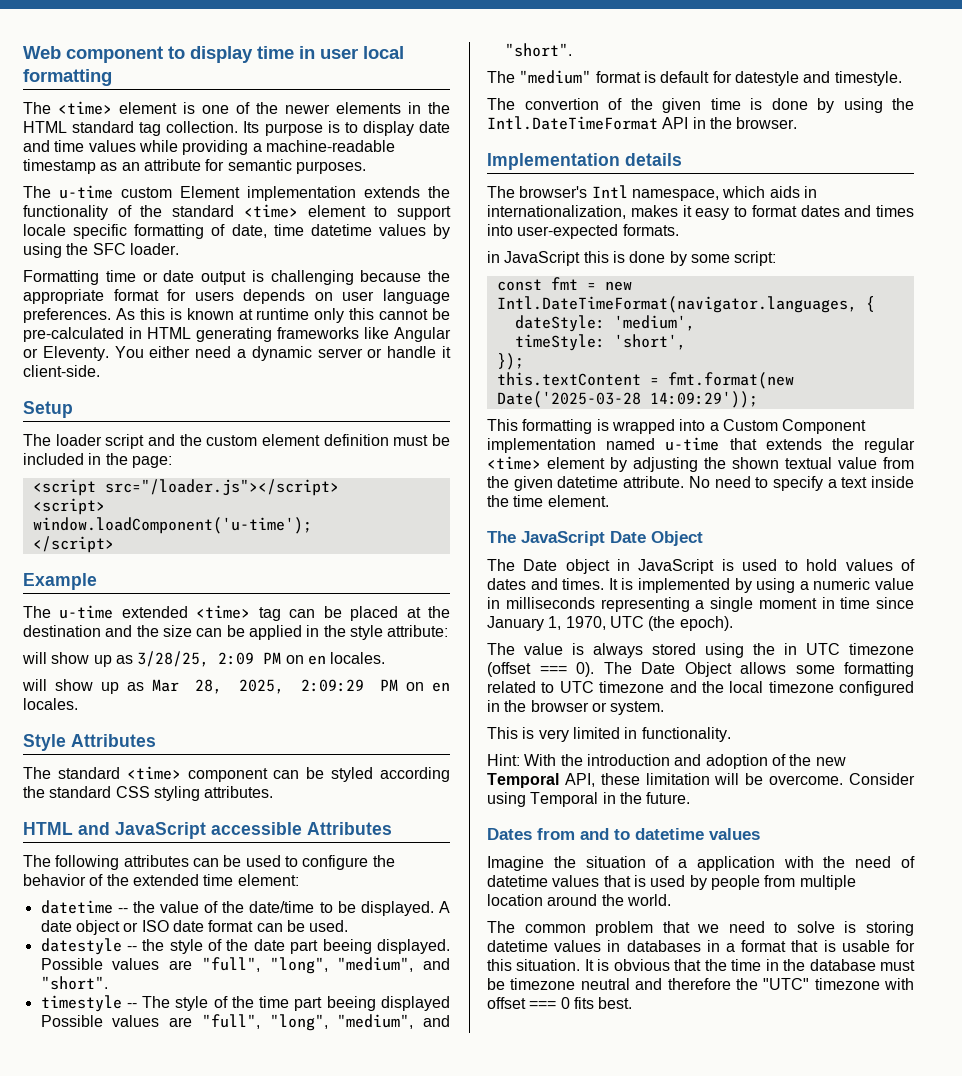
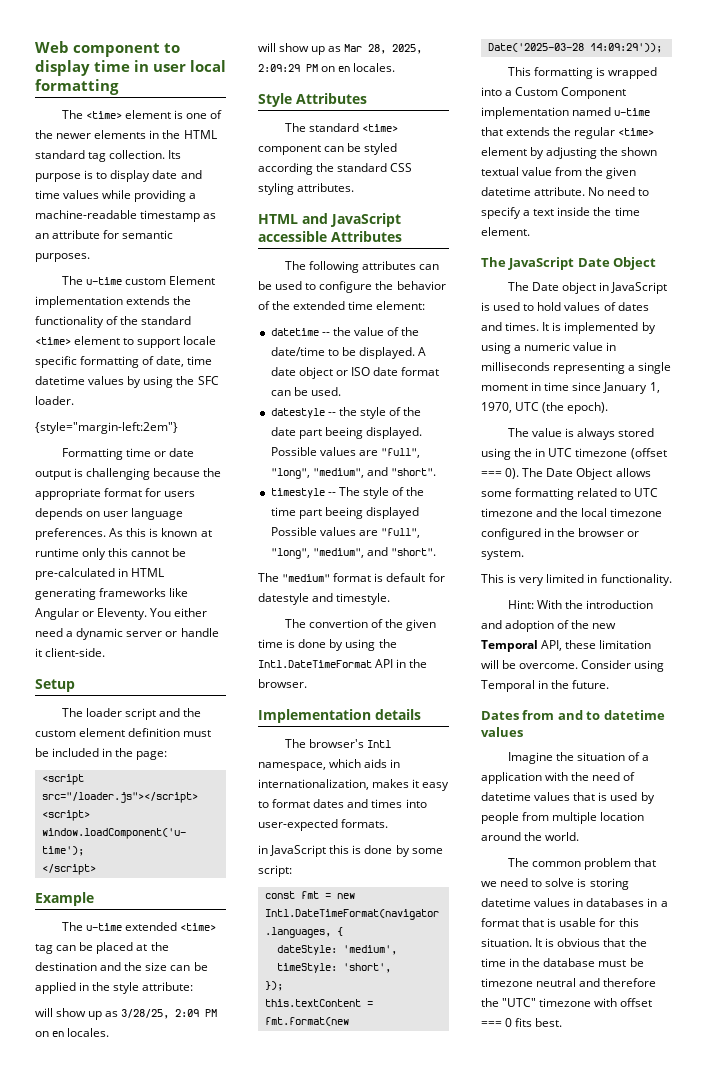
(179, 249) none -> [35,422,178,434] // {style="margin-left:2em"}

